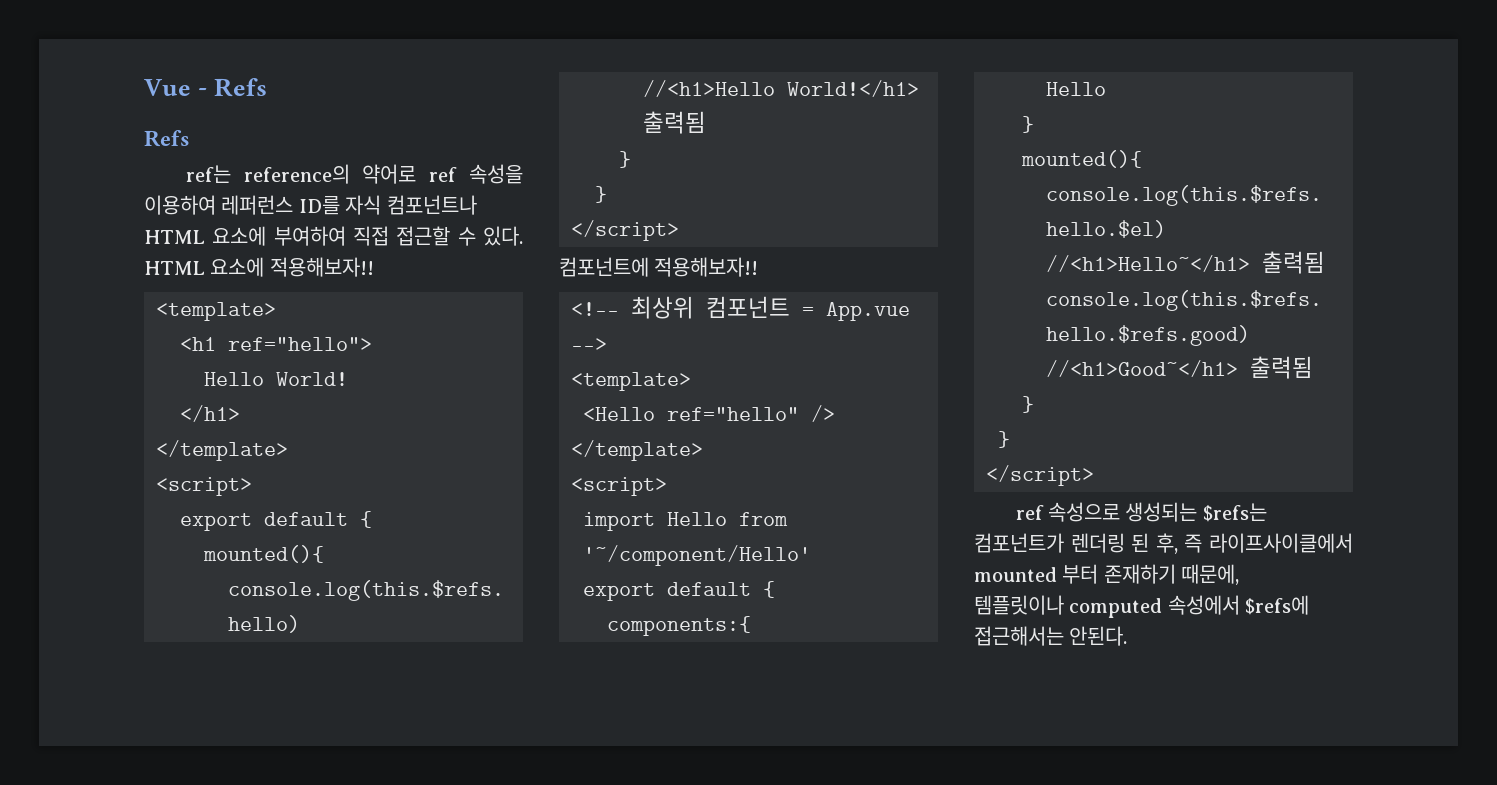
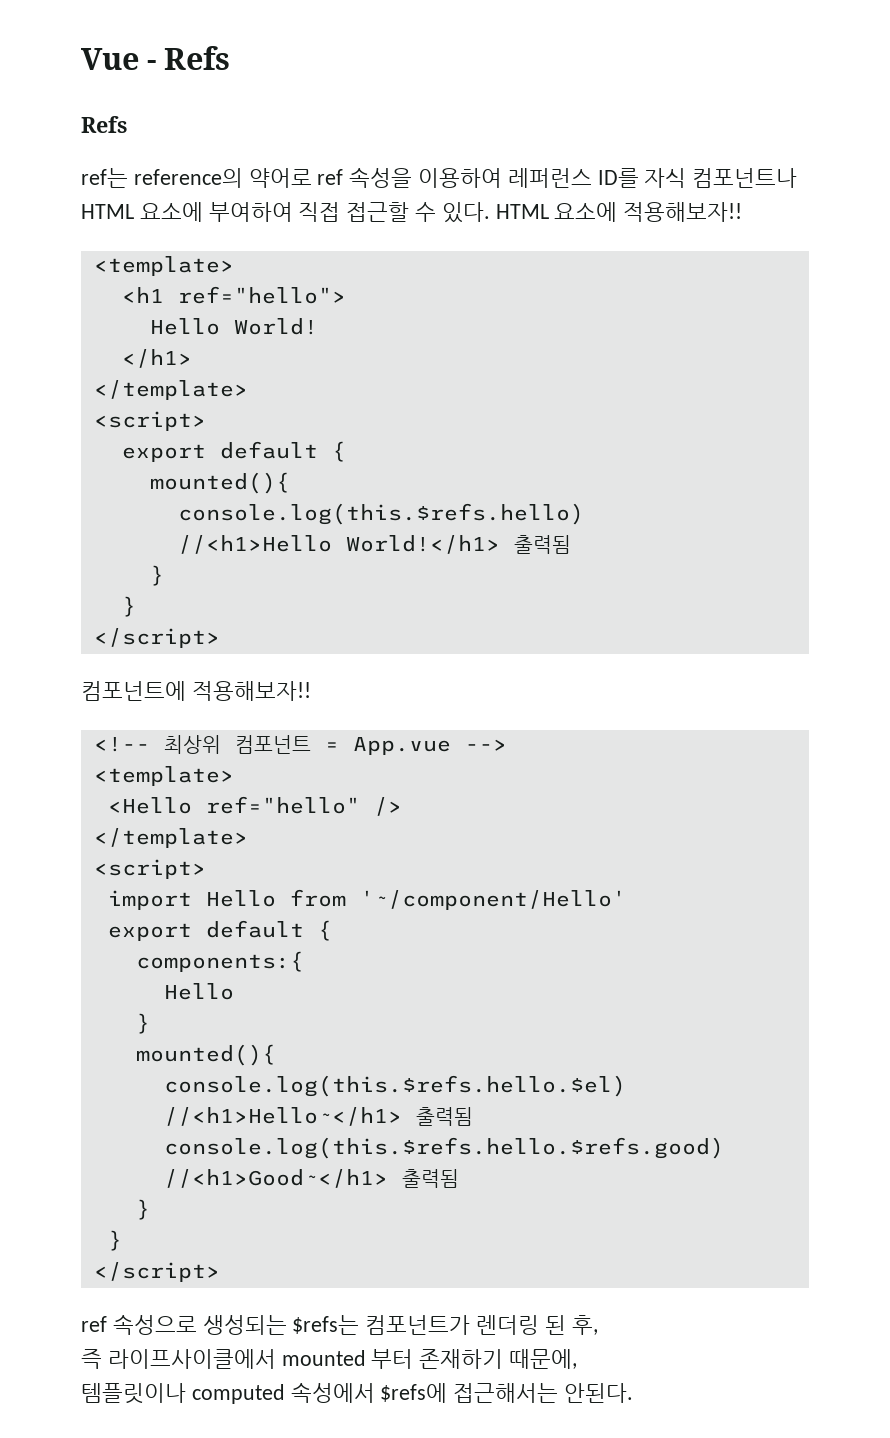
(1178, 543) none -> (598, 1325) //

